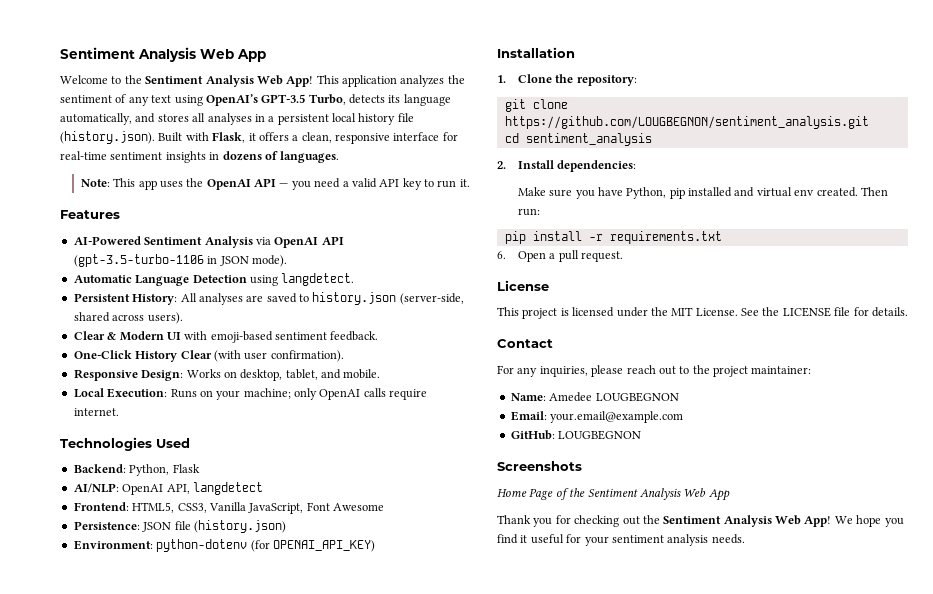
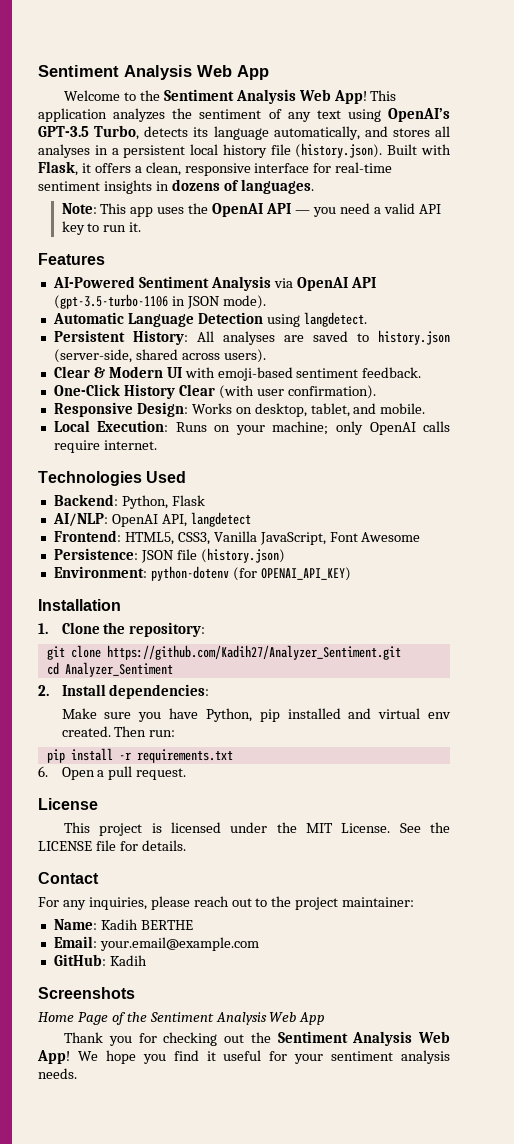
[504,116,869,129] https://github.com/LOUGBEGNON/sentiment_analysis.git -> [106,645,401,660] https://github.com/Kadih27/Analyzer_Sentiment.git
[525,133,652,146] sentiment_analysis -> [64,662,173,677] Analyzer_Sentiment
[549,392,679,402] Amedee LOUGBEGNON -> [100,919,193,930] Kadih BERTHE
[558,430,642,440] LOUGBEGNON -> [109,955,147,966] Kadih

